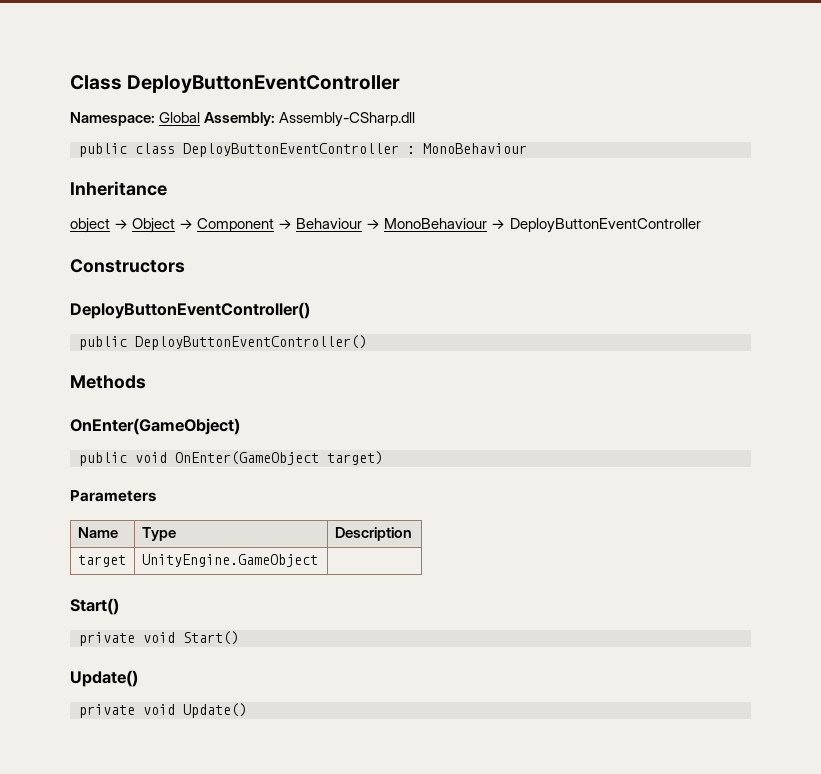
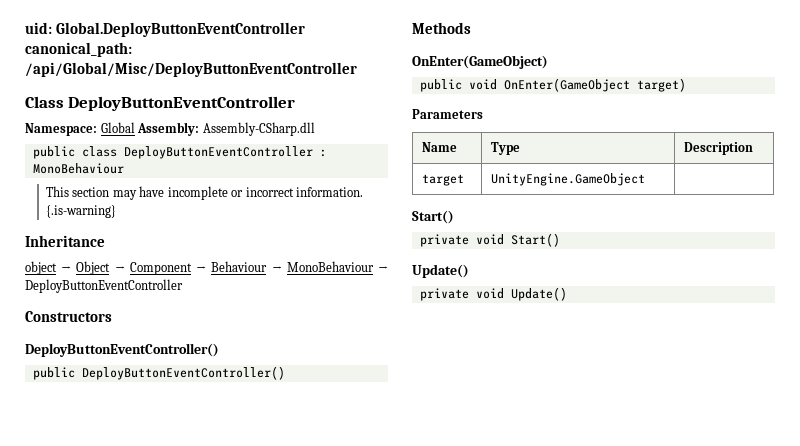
(70, 82) none -> [25,22,306,37] [25,42,132,57] [25,62,357,77] uid: Global.DeployButtonEventController canonical_path: /api/Global/Misc/DeployButtonEventController //
(527, 148) none -> [45,186,364,200] [45,205,116,218] // This section may have incomplete or incorrect information. {.is-warning}

